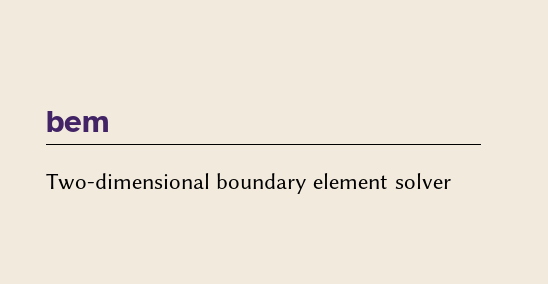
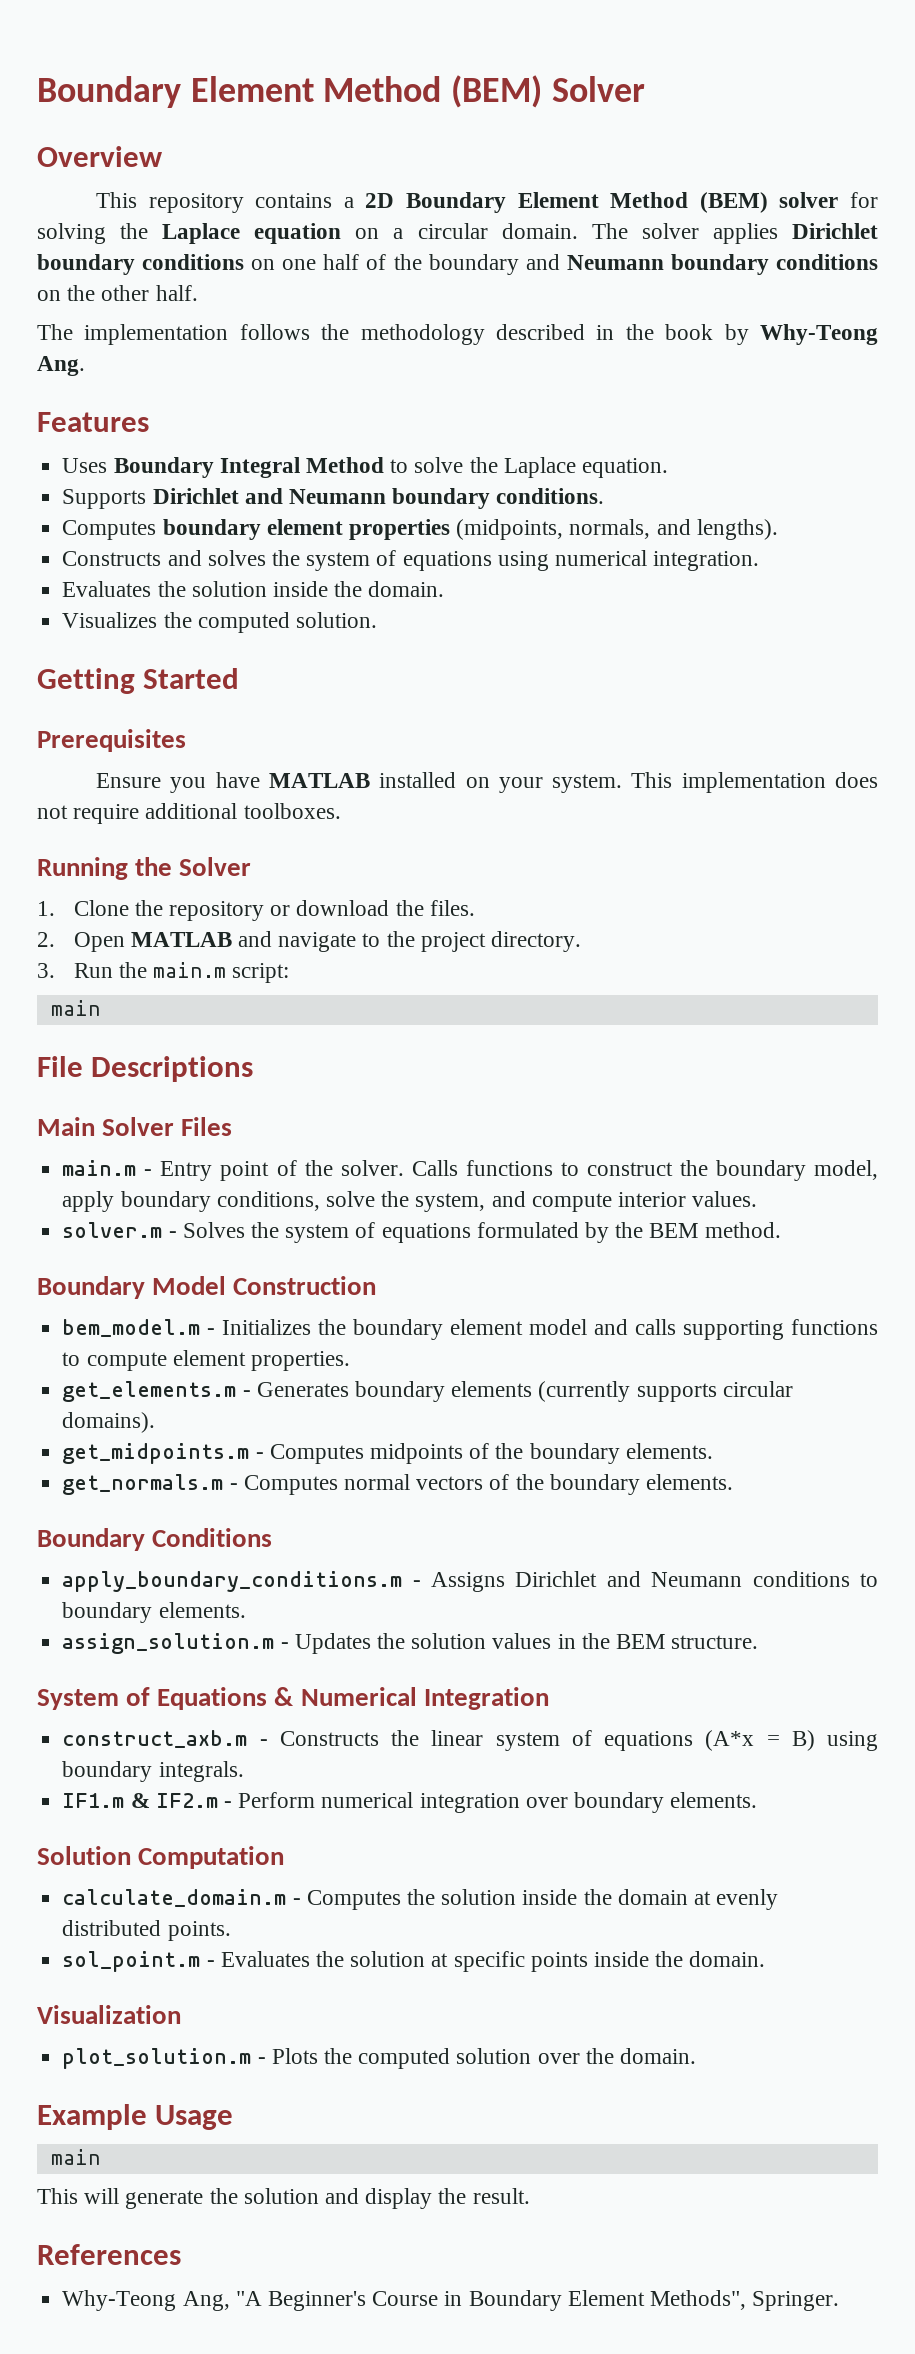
[46,111,109,132] [46,173,451,194] bem // Two-dimensional boundary element solver -> [37,75,645,108] [37,146,162,167] [96,192,879,213] [37,223,878,244] [37,254,878,275] [37,285,198,301] [37,324,878,345] [37,356,85,376] [37,412,149,432] [62,457,668,478] [62,488,605,509] [62,519,778,540] [62,550,760,571] [62,581,445,597] [62,612,377,633] [37,668,240,694] [37,729,186,752] [96,772,878,793] [37,803,341,824] [37,857,252,880] [37,900,475,921] [37,931,582,952] [37,962,290,983] [50,1000,101,1016] [37,1056,254,1082] [37,1117,233,1136] [62,1160,879,1181] [62,1191,758,1212] [62,1222,781,1243] [37,1276,377,1299] [62,1319,879,1340] [62,1350,350,1371] [62,1381,793,1402] [62,1412,156,1433] [62,1443,713,1464] [62,1474,733,1495] [37,1528,273,1551] [62,1571,878,1592] [62,1602,246,1623] [62,1633,759,1654] [37,1687,549,1710] [62,1730,878,1751] [62,1761,244,1782] [62,1792,758,1813] [37,1846,285,1869] [62,1889,779,1910] [62,1920,231,1941] [62,1951,766,1972] [37,2005,181,2024] [62,2048,696,2069] [37,2104,234,2130] [50,2149,101,2165] [37,2188,530,2209] [37,2244,181,2265] [62,2290,840,2311] Boundary Element Method (BEM) Solver // Overview // This repository contains a 2D Boundary Element Method (BEM) solver for solving the Laplace equation on a circular domain. The solver applies Dirichlet boundary conditions on one half of the boundary and Neumann boundary conditions on the other half. // The implementation follows the methodology described in the book by Why-Teong Ang. // Features // Uses Boundary Integral Method to solve the Laplace equation. // Supports Dirichlet and Neumann boundary conditions. // Computes boundary element properties (midpoints, normals, and lengths). // Constructs and solves the system of equations using numerical integration. // Evaluates the solution inside the domain. // Visualizes the computed solution. // Getting Started // Prerequisites // Ensure you have MATLAB installed on your system. This implementation does not require additional toolboxes. // Running the Solver // 1. Clone the repository or download the files. // 2. Open MATLAB and navigate to the project directory. // 3. Run the main.m script: // main // File Descriptions // Main Solver Files // main.m - Entry point of the solver. Calls functions to construct the boundary model, apply boundary conditions, solve the system, and compute interior values. // solver.m - Solves the system of equations formulated by the BEM method. // Boundary Model Construction // bem_model.m - Initializes the boundary element model and calls supporting functions to compute element properties. // get_elements.m - Generates boundary elements (currently supports circular domains). // get_midpoints.m - Computes midpoints of the boundary elements. // get_normals.m - Computes normal vectors of the boundary elements. // Boundary Conditions // apply_boundary_conditions.m - Assigns Dirichlet and Neumann conditions to boundary elements. // assign_solution.m - Updates the solution values in the BEM structure. // System of Equations & Numerical Integration // construct_axb.m - Constructs the linear system of equations (A*x = B) using boundary integrals. // IF1.m & IF2.m - Perform numerical integration over boundary elements. // Solution Computation // calculate_domain.m - Computes the solution inside the domain at evenly distributed points. // sol_point.m - Evaluates the solution at specific points inside the domain. // Visualization // plot_solution.m - Plots the computed solution over the domain. // Example Usage // main // This will generate the solution and display the result. // References // Why-Teong Ang, "A Beginner's Course in Boundary Element Methods", Springer.

